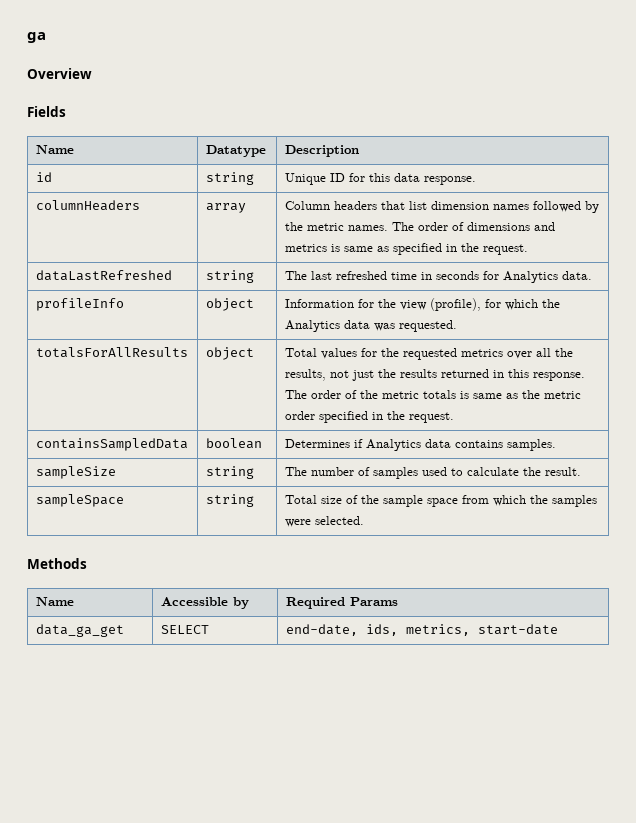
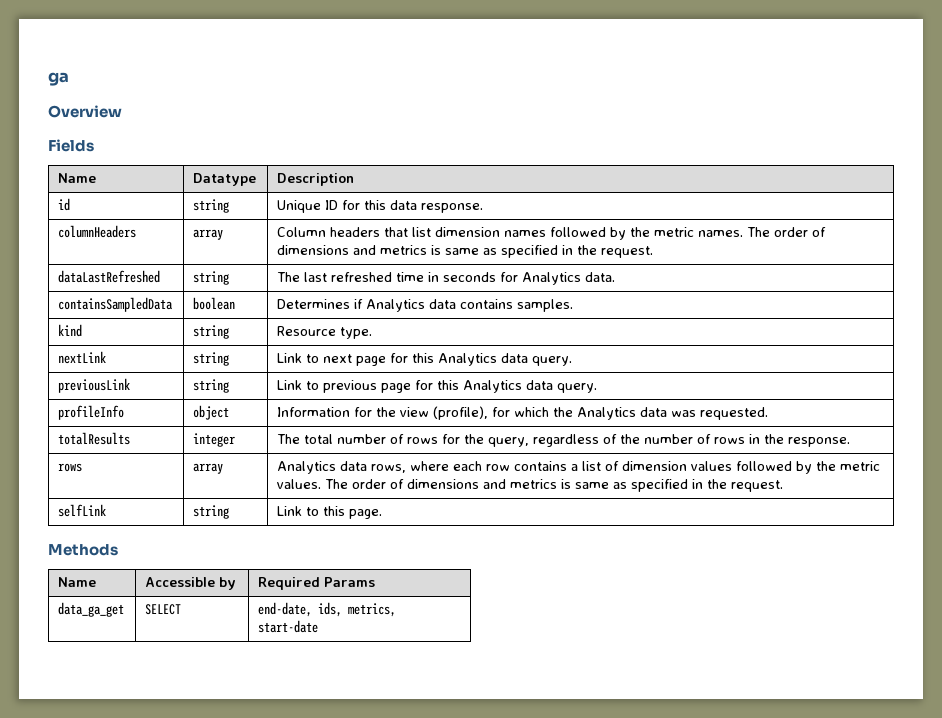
(592, 275) none -> [58,297,174,312] [193,297,236,310] [277,299,574,312] [58,324,83,337] [193,325,230,339] [277,326,373,339] [58,351,107,364] [193,352,230,366] [277,353,573,366] [58,378,131,393] [193,379,230,393] [277,380,598,393] // containsSampledData | boolean | Determines if Analytics data contains samples. // kind | string | Resource type. // nextLink | string | Link to next page for this Analytics data query. // previousLink | string | Link to previous page for this Analytics data query.
[35,347,188,358] [205,347,254,360] [284,348,573,360] [284,369,585,381] [284,390,581,399] [284,411,454,423] [35,438,188,451] [205,438,262,449] [284,439,556,451] [35,466,116,479] [205,466,254,479] [284,467,581,479] [35,494,124,507] [205,494,254,507] [284,495,597,507] [284,516,364,527] totalsForAllResults | object | Total values for the requested metrics over all the results, not just the results returned in this response. The order of the metric totals is same as the metric order specified in the request. // containsSampledData | boolean | Determines if Analytics data contains samples. // sampleSize | string | The number of samples used to calculate the result. // sampleSpace | string | Total size of the sample space from which the samples were selected. -> [58,432,131,445] [193,433,236,447] [277,434,851,447] [58,463,83,472] [193,463,224,474] [277,461,881,474] [277,479,784,492] [58,504,107,517] [193,505,230,519] [277,506,383,519] totalResults | integer | The total number of rows for the query, regardless of the number of rows in the response. // rows | array | Analytics data rows, where each row contains a list of dimension values followed by the metric values. The order of dimensions and metrics is same as specified in the request. // selfLink | string | Link to this page.

